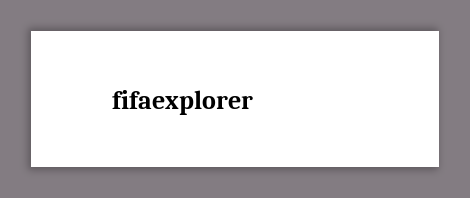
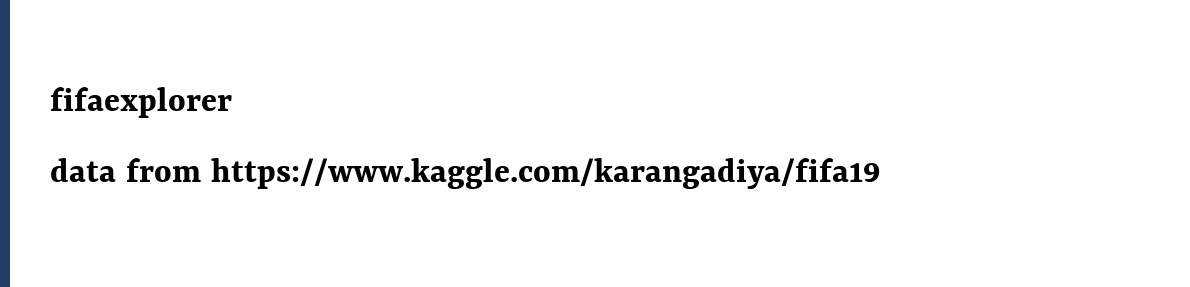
(253, 102) none -> [50,158,881,189] // data from https://www.kaggle.com/karangadiya/fifa19

